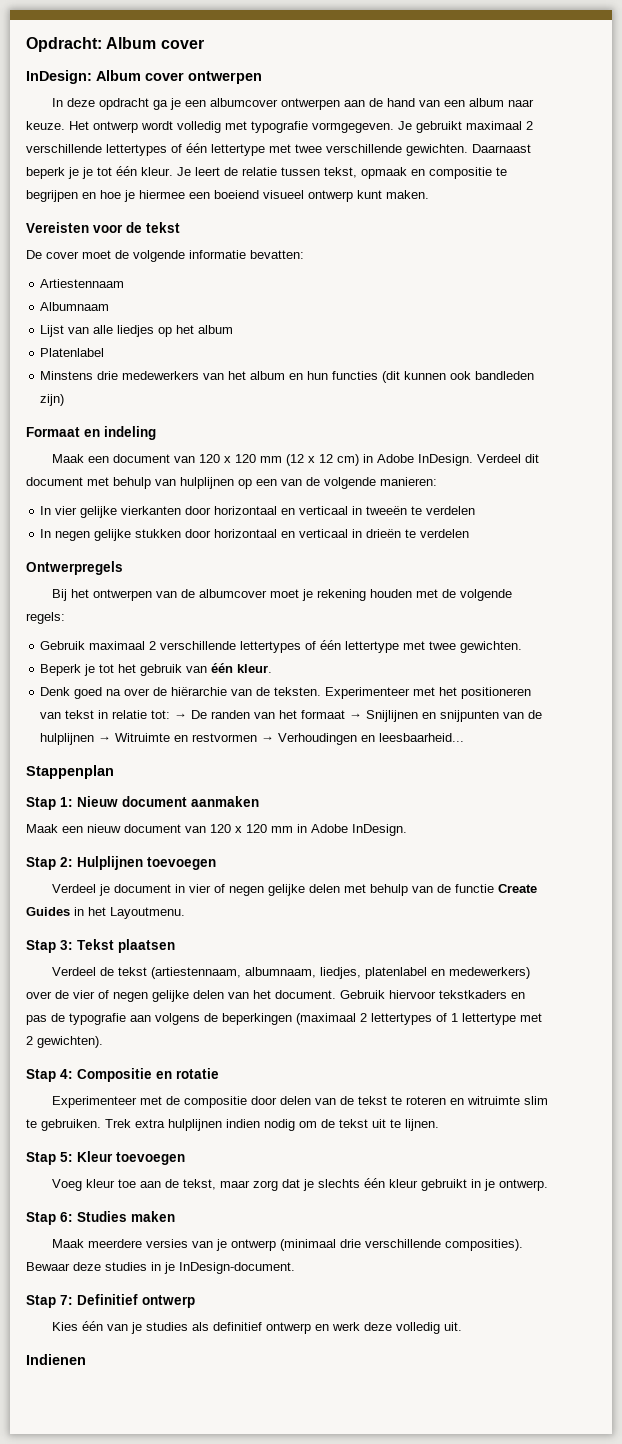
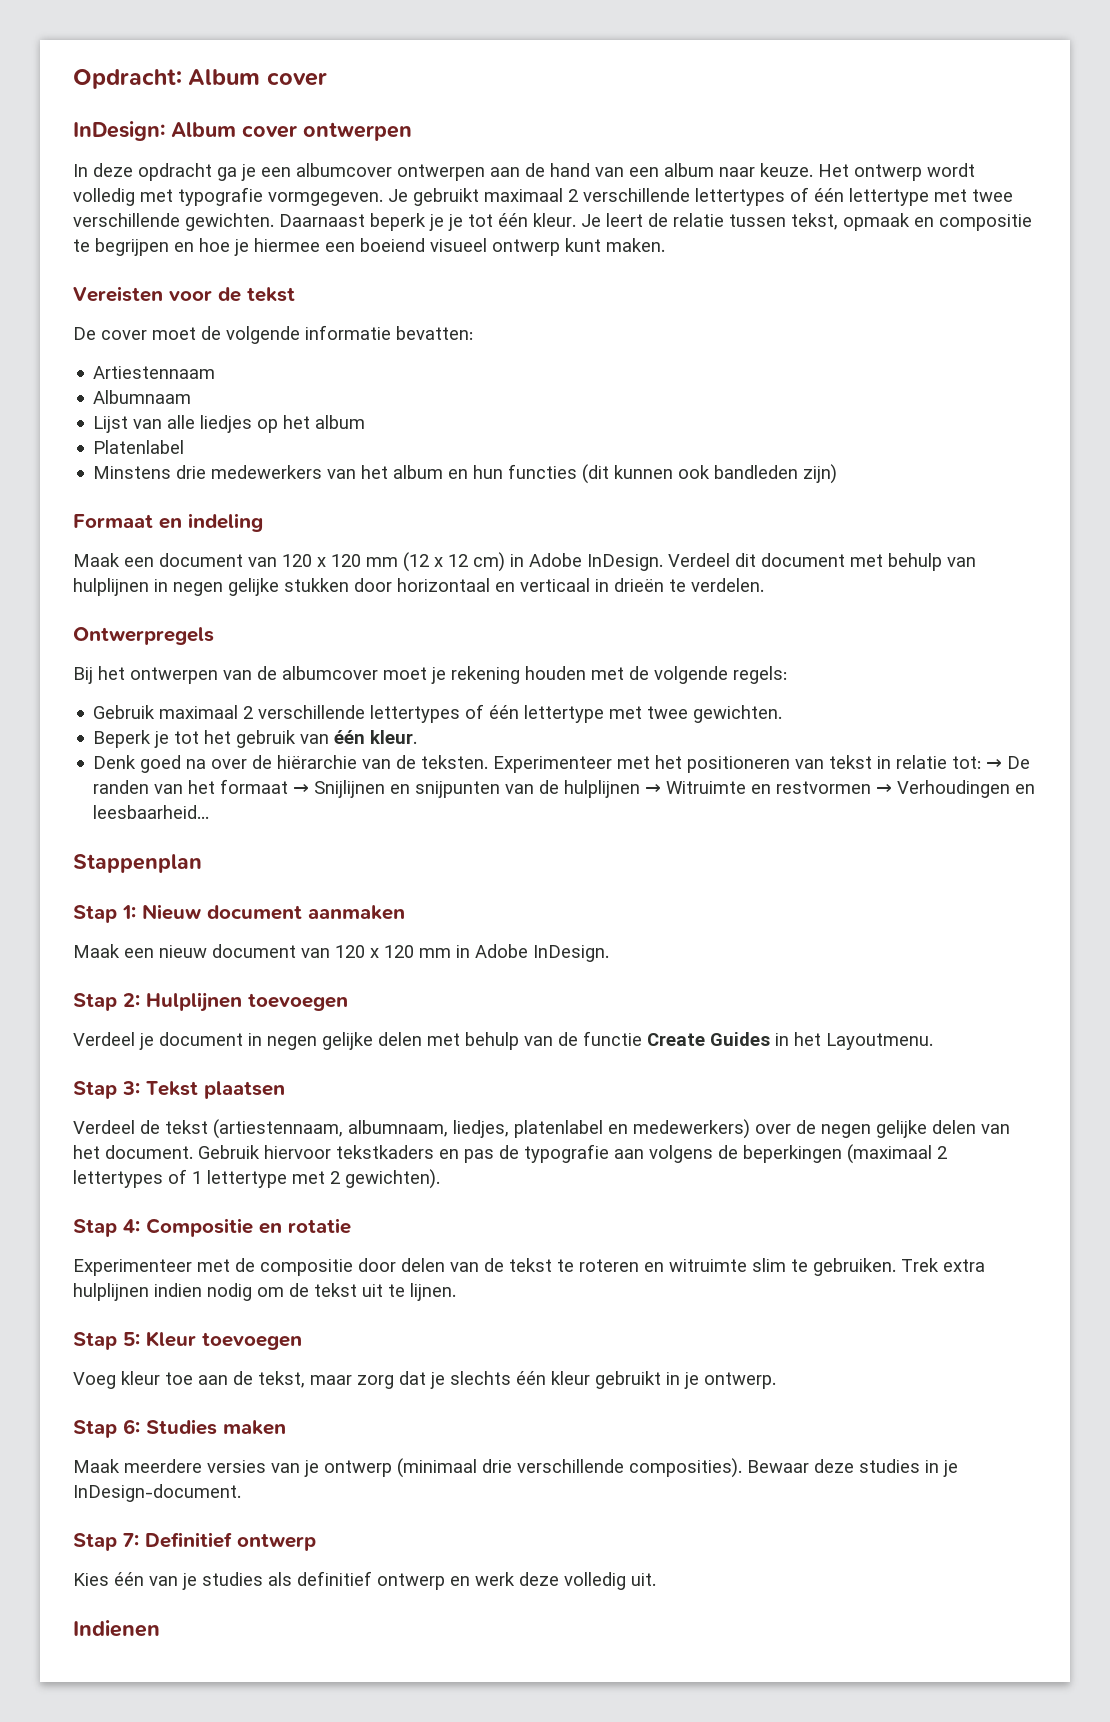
[238,477,437,489] [40,506,476,518] [40,529,52,538] op een van de volgende manieren: // In vier gelijke vierkanten door horizontaal en verticaal in tweeën te verdelen // In -> [154,579,168,592] in
[420,529,470,538] verdelen -> [691,578,764,592] verdelen.
[189,884,226,893] vier of -> (262, 1039) none
[73,990,109,999] vier of -> (816, 1127) none

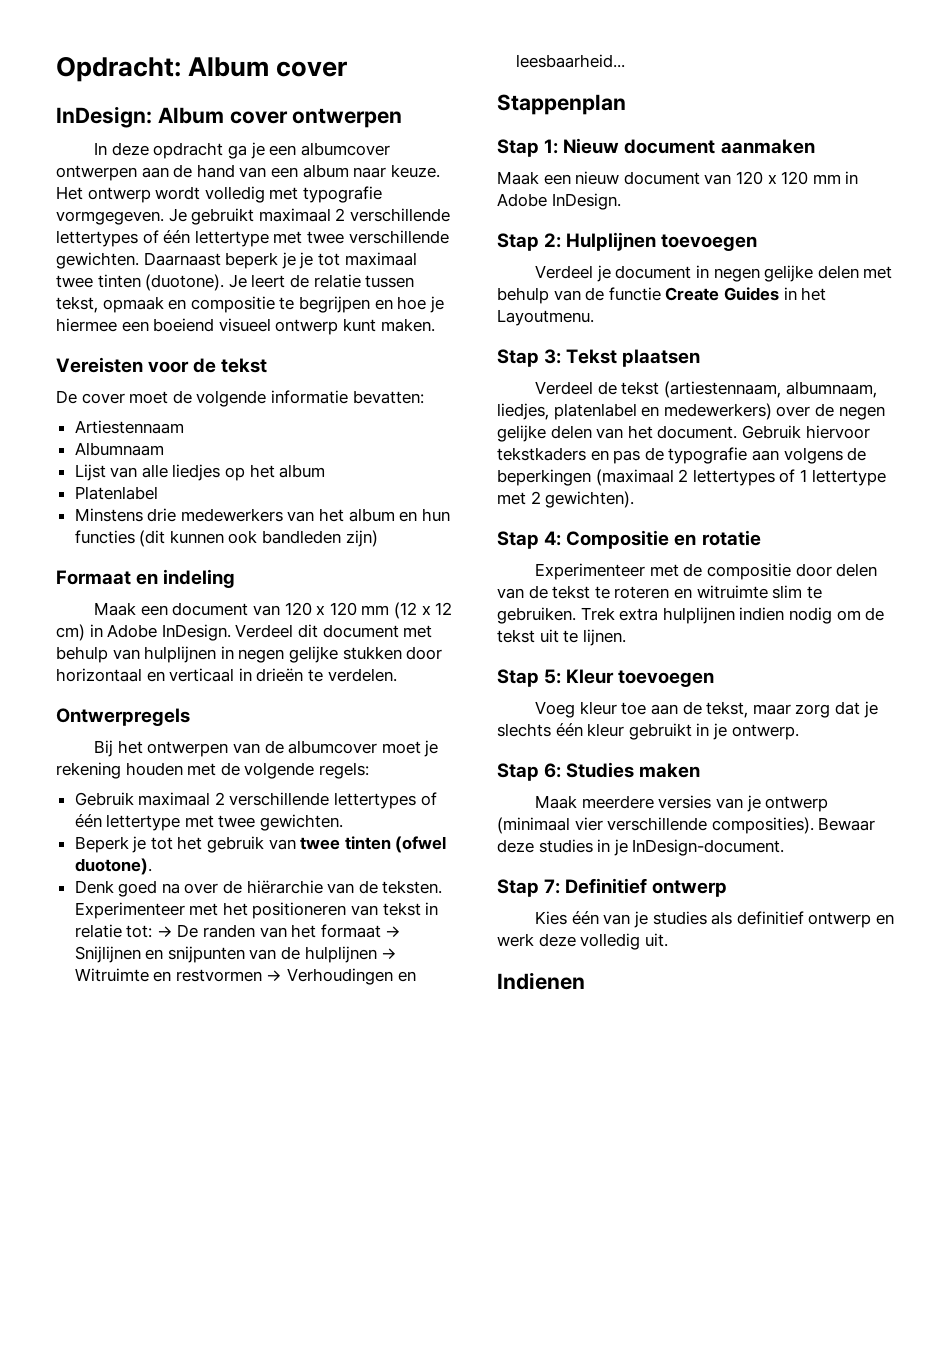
[498,213,576,227] één kleur. -> [344,252,417,266] [56,274,225,291] maximaal twee tinten (duotone).
[334,730,418,744] één kleur. -> [300,836,447,853] [74,858,152,875] twee tinten (ofwel duotone).
[482,1459,512,1473] drie -> [574,817,603,831] vier

